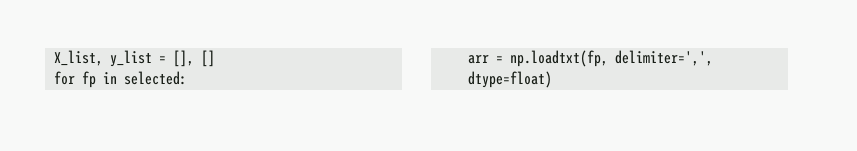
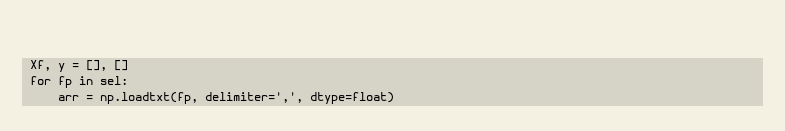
[54,50,152,67] X_list, y_list -> [29,60,65,72] Xf, y
[124,71,187,85] selected: -> [99,76,128,85] sel:

